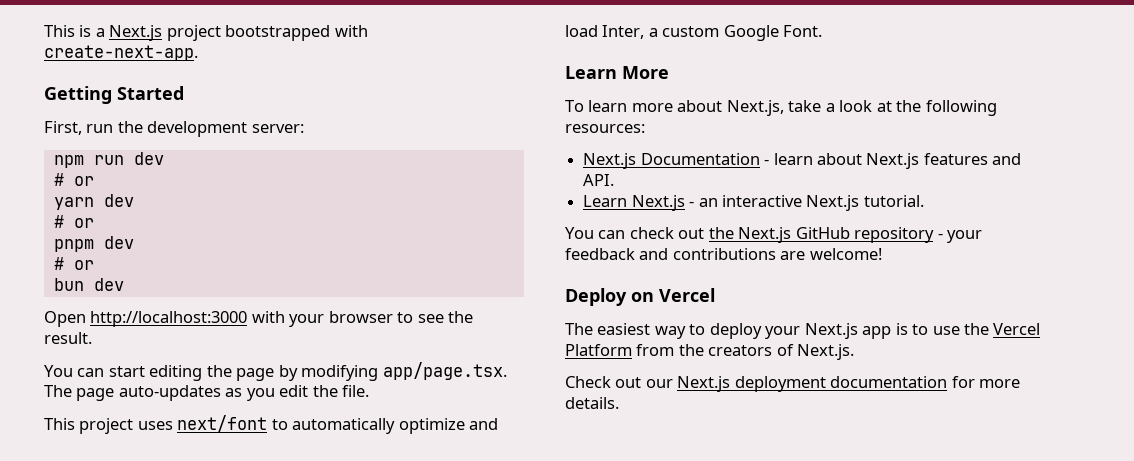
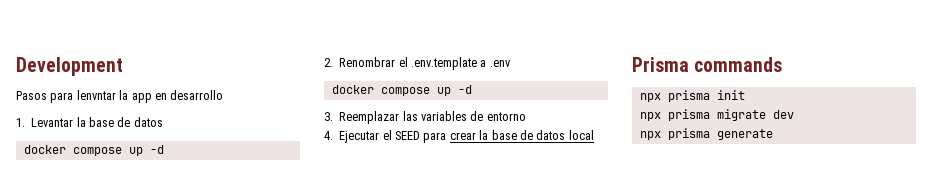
[44,25,368,41] [44,45,198,61] [44,86,184,104] [44,121,304,137] [53,152,164,168] [53,173,94,186] [53,194,134,210] [53,215,94,228] [53,236,134,252] [53,257,94,270] [53,278,124,291] [44,311,474,327] [44,332,92,344] [44,362,507,381] [44,385,370,401] [44,415,499,434] [565,25,823,41] [565,66,669,79] [565,100,997,116] [565,124,645,133] [583,153,1022,169] [583,174,615,186] [583,195,924,211] [565,227,983,243] [565,248,882,260] [565,288,715,306] [565,323,1041,339] [565,344,855,360] [565,376,1021,392] [565,397,619,409] This is a Next.js project bootstrapped with create-next-app. // Getting Started // First, run the development server: // npm run dev // # or // yarn dev // # or // pnpm dev // # or // bun dev // Open http://localhost:3000 with your browser to see the result. // You can start editing the page by modifying app/page.tsx. The page auto-updates as you edit the file. // This project uses next/font to automatically optimize and load Inter, a custom Google Font. // Learn More // To learn more about Next.js, take a look at the following resources: // Next.js Documentation - learn about Next.js features and API. // Learn Next.js - an interactive Next.js tutorial. // You can check out the Next.js GitHub repository - your feedback and contributions are welcome! // Deploy on Vercel // The easiest way to deploy your Next.js app is to use the Vercel Platform from the creators of Next.js. // Check out our Next.js deployment documentation for more details. -> [16,57,123,76] [16,90,224,103] [16,117,163,127] [23,145,164,156] [324,57,511,70] [331,85,472,96] [324,111,526,124] [324,130,594,143] [632,57,783,72] [639,90,745,102] [639,109,794,121] [639,128,773,140] Development // Pasos para lenvntar la app en desarrollo // 1. Levantar la base de datos // docker compose up -d // 2. Renombrar el .env.template a .env // docker compose up -d // 3. Reemplazar las variables de entorno // 4. Ejecutar el SEED para crear la base de datos local // Prisma commands // npx prisma init // npx prisma migrate dev // npx prisma generate

